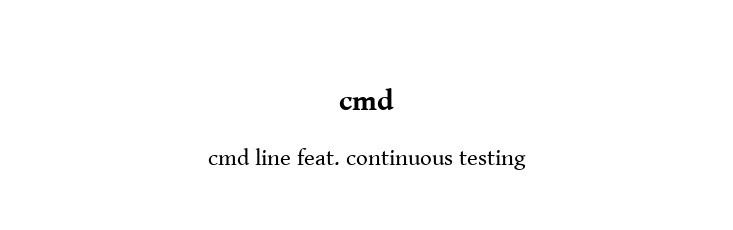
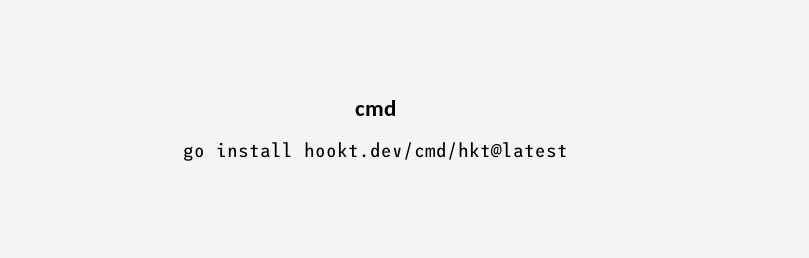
[207,148,527,170] cmd line feat. continuous testing -> [183,142,568,161] go install hookt.dev/cmd/hkt@latest

